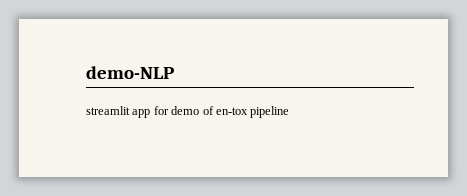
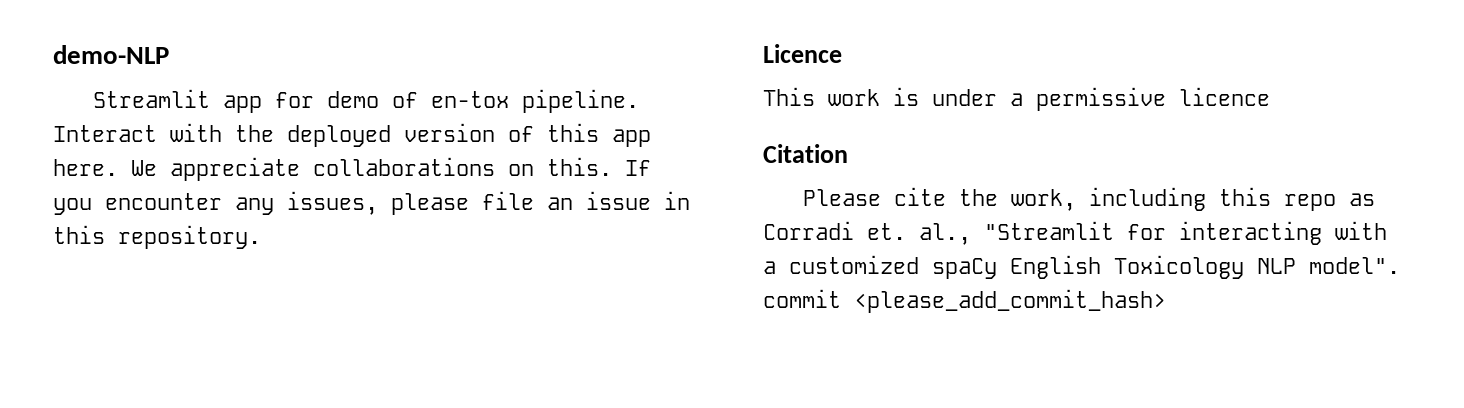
[86,106,130,115] streamlit -> [93,89,211,108] Streamlit
[250,106,290,118] pipeline -> [522,89,640,113] [53,123,651,147] [53,157,651,181] [53,191,690,215] [53,225,261,249] [763,44,842,63] [763,87,1270,111] [763,144,848,163] [803,187,1376,211] [763,221,1387,245] [763,255,1400,279] [763,289,1166,313] pipeline. Interact with the deployed version of this app here. We appreciate collaborations on this. If you encounter any issues, please file an issue in this repository. // Licence // This work is under a permissive licence // Citation // Please cite the work, including this repo as Corradi et. al., "Streamlit for interacting with a customized spaCy English Toxicology NLP model". commit <please_add_commit_hash>

